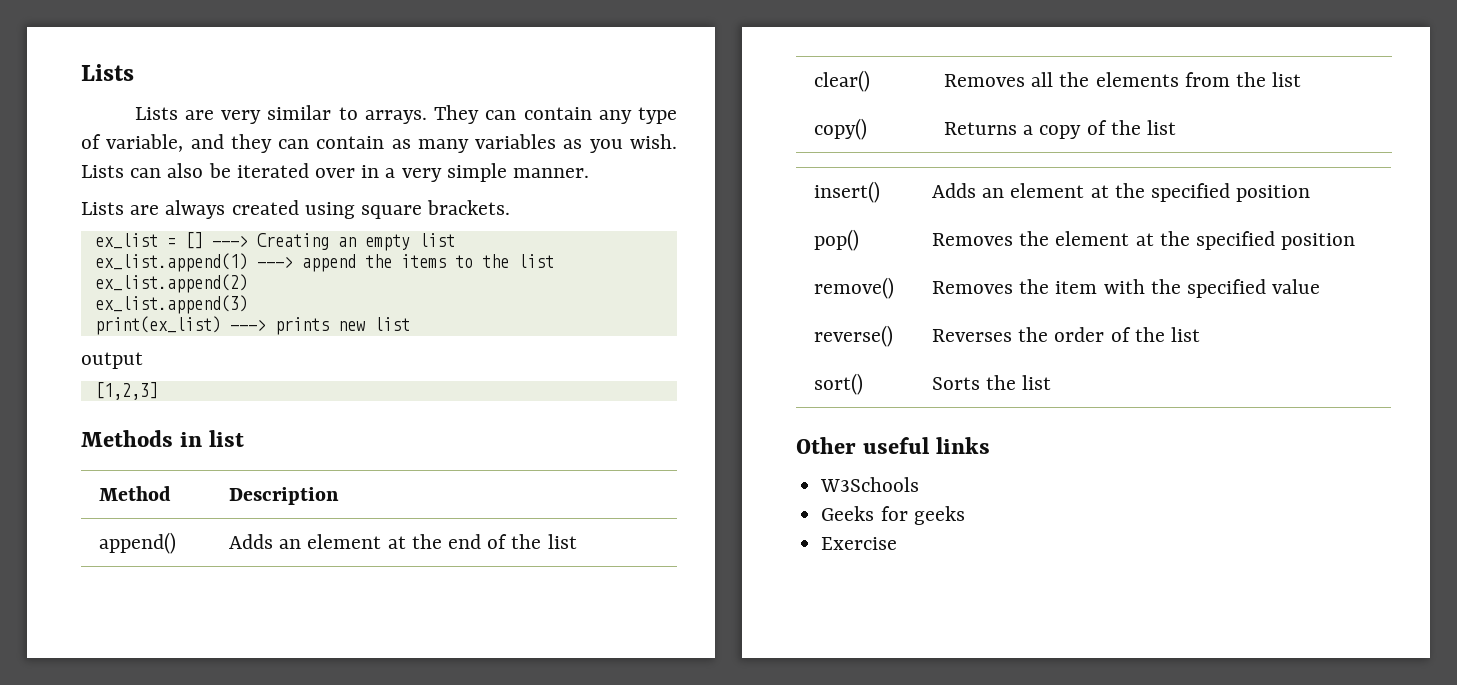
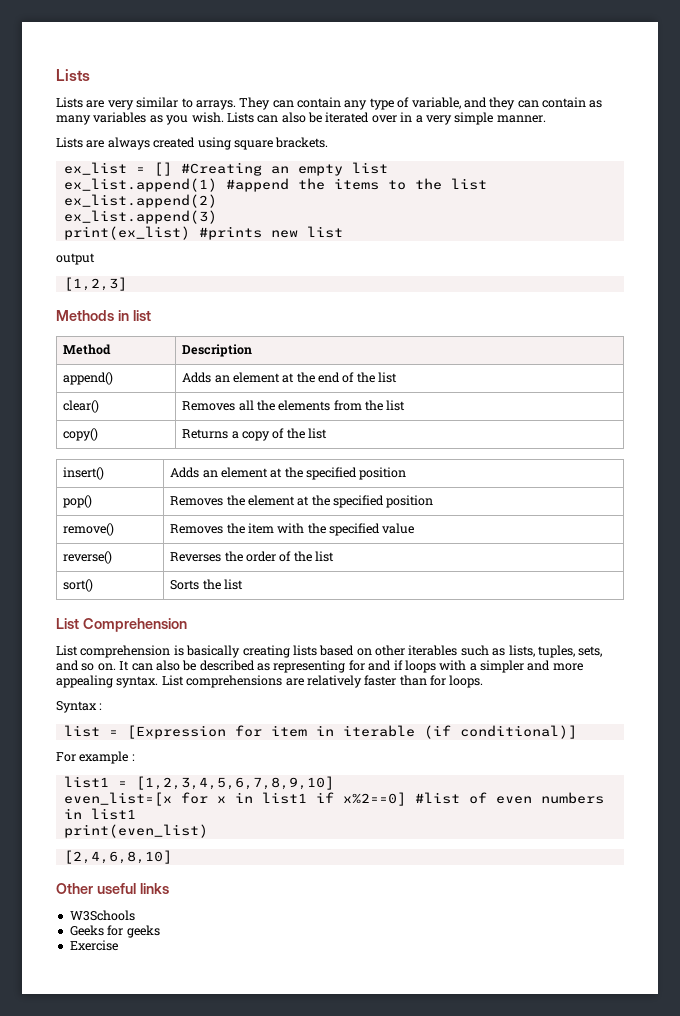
[211,233,329,250] ---> Creating -> [180,162,262,176] #Creating
[256,254,356,272] ---> append -> [225,178,289,192] #append
[229,317,329,335] ---> prints -> [198,226,262,240] #prints
(1052, 382) none -> [56,618,187,632] [56,645,603,658] [56,660,583,673] [56,675,484,688] [56,701,103,713] [63,725,577,739] [56,751,135,764] [63,776,334,790] [63,792,604,806] [63,808,136,820] [63,824,208,838] [63,850,172,864] // List Comprehension // List comprehension is basically creating lists based on other iterables such as lists, tuples, sets, and so on. It can also be described as representing for and if loops with a simpler and more appealing syntax. List comprehensions are relatively faster than for loops. // Syntax : // list = [Expression for item in iterable (if conditional)] // For example : // list1 = [1,2,3,4,5,6,7,8,9,10] // even_list=[x for x in list1 if x%2==0] #list of even numbers in list1 // print(even_list) // [2,4,6,8,10]

